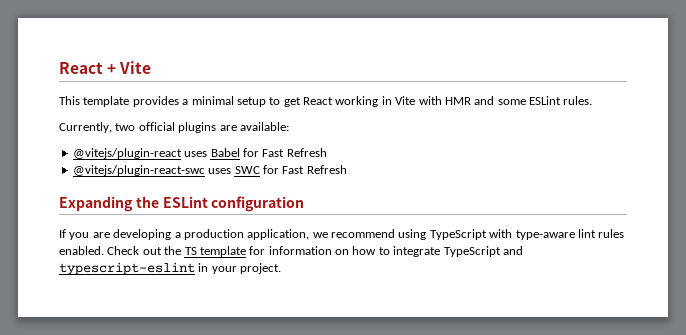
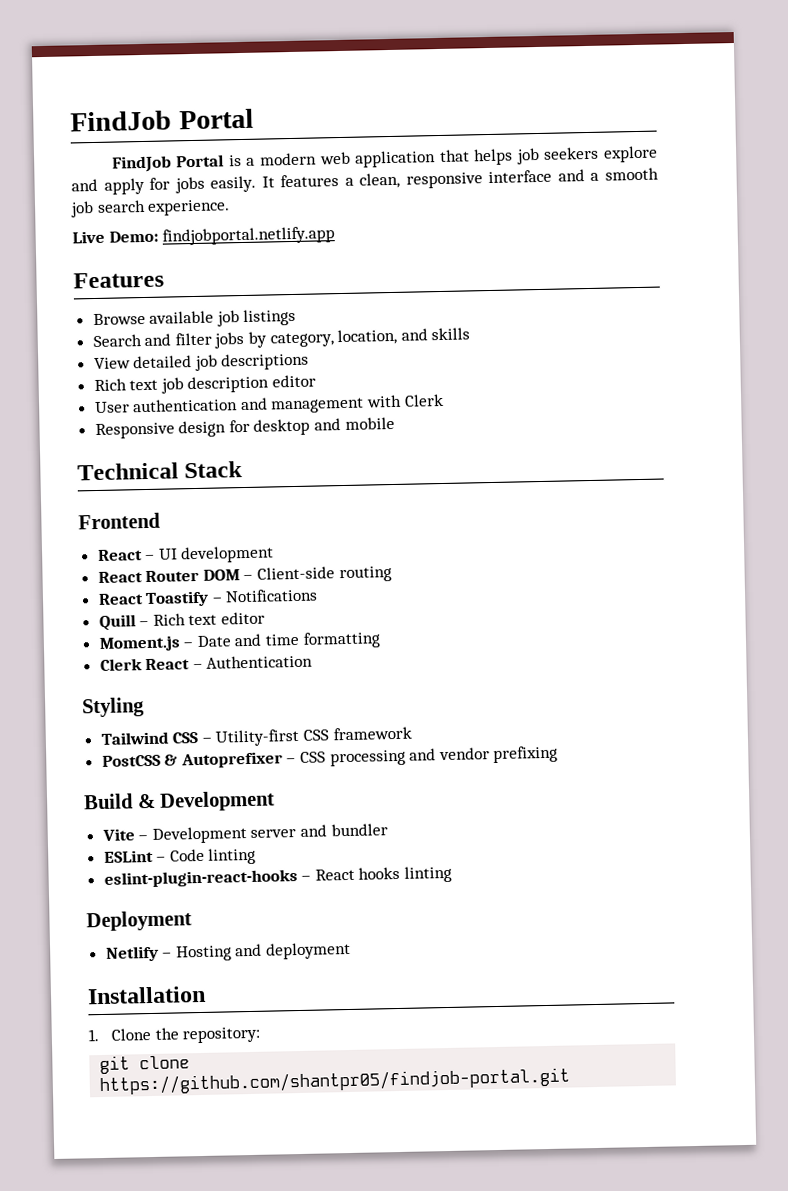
[59,61,152,74] [59,96,593,107] [59,122,289,133] [72,148,327,159] [72,165,347,176] [59,196,305,212] [59,229,625,240] [59,246,523,257] [59,262,282,275] React + Vite // This template provides a minimal setup to get React working in Vite with HMR and some ESLint rules. // Currently, two official plugins are available: // @vitejs/plugin-react uses Babel for Fast Refresh // @vitejs/plugin-react-swc uses SWC for Fast Refresh // Expanding the ESLint configuration // If you are developing a production application, we recommend using TypeScript with type-aware lint rules enabled. Check out the TS template for information on how to integrate TypeScript and typescript-eslint in your project. -> [70,108,254,132] [111,145,658,173] [71,167,659,195] [70,199,231,218] [72,226,336,246] [73,271,164,289] [92,308,297,327] [92,327,471,349] [93,352,310,371] [93,374,317,394] [94,393,444,414] [94,416,395,440] [77,461,244,481] [78,512,161,530] [97,545,275,564] [97,566,392,583] [97,588,319,608] [98,611,266,631] [98,631,381,652] [99,654,314,671] [82,697,145,718] [100,726,412,747] [101,745,559,769] [83,790,276,812] [101,823,388,844] [103,847,257,865] [103,865,453,888] [86,910,192,932] [105,941,352,962] [87,985,206,1005] [88,1026,262,1044] [99,1055,191,1075] [99,1067,571,1096] FindJob Portal // FindJob Portal is a modern web application that helps job seekers explore and apply for jobs easily. It features a clean, responsive interface and a smooth job search experience. // Live Demo: findjobportal.netlify.app // Features // Browse available job listings // Search and filter jobs by category, location, and skills // View detailed job descriptions // Rich text job description editor // User authentication and management with Clerk // Responsive design for desktop and mobile // Technical Stack // Frontend // React – UI development // React Router DOM – Client-side routing // React Toastify – Notifications // Quill – Rich text editor // Moment.js – Date and time formatting // Clerk React – Authentication // Styling // Tailwind CSS – Utility-first CSS framework // PostCSS & Autoprefixer – CSS processing and vendor prefixing // Build & Development // Vite – Development server and bundler // ESLint – Code linting // eslint-plugin-react-hooks – React hooks linting // Deployment // Netlify – Hosting and deployment // Installation // 1. Clone the repository: // git clone https://github.com/shantpr05/findjob-portal.git

